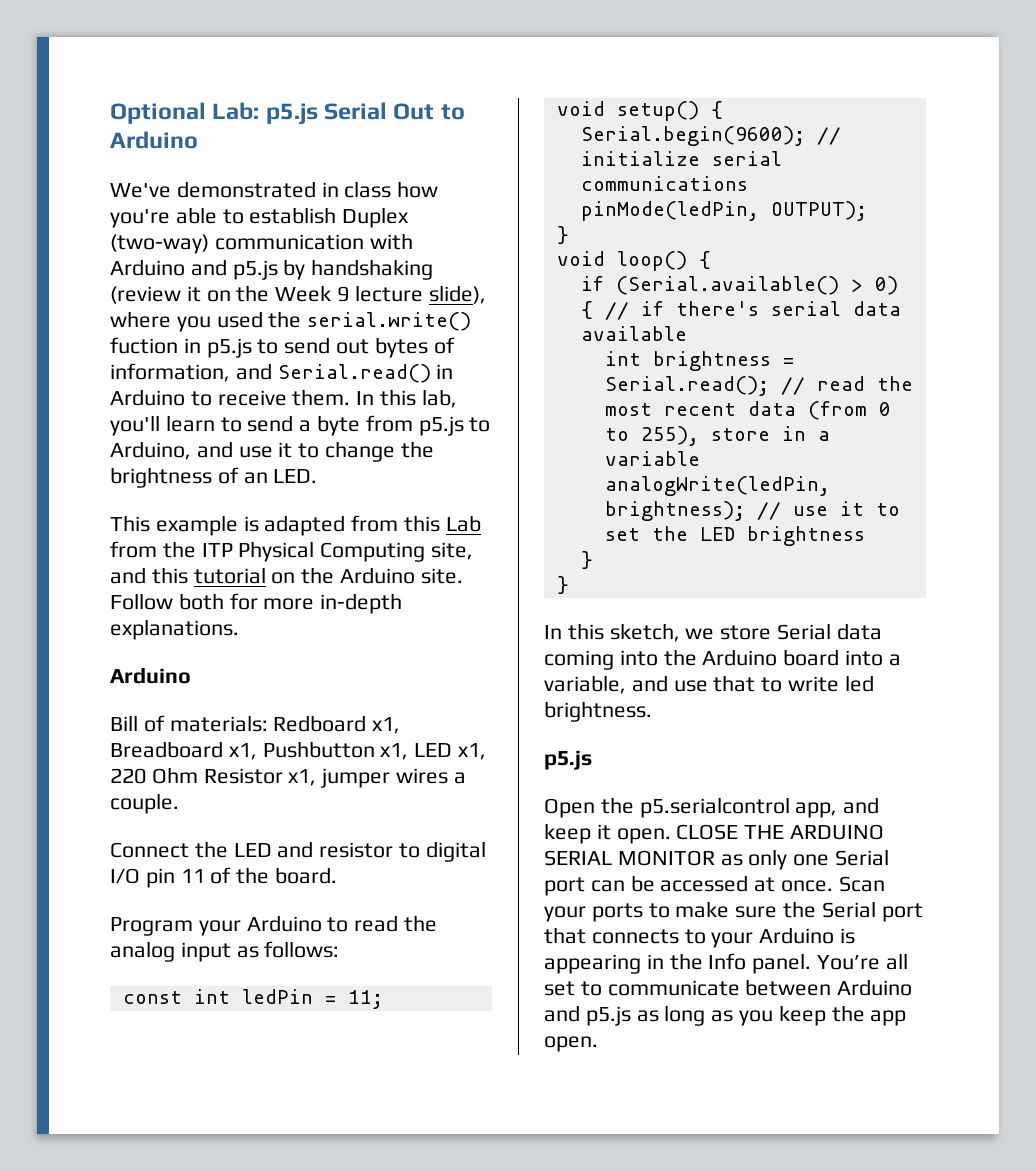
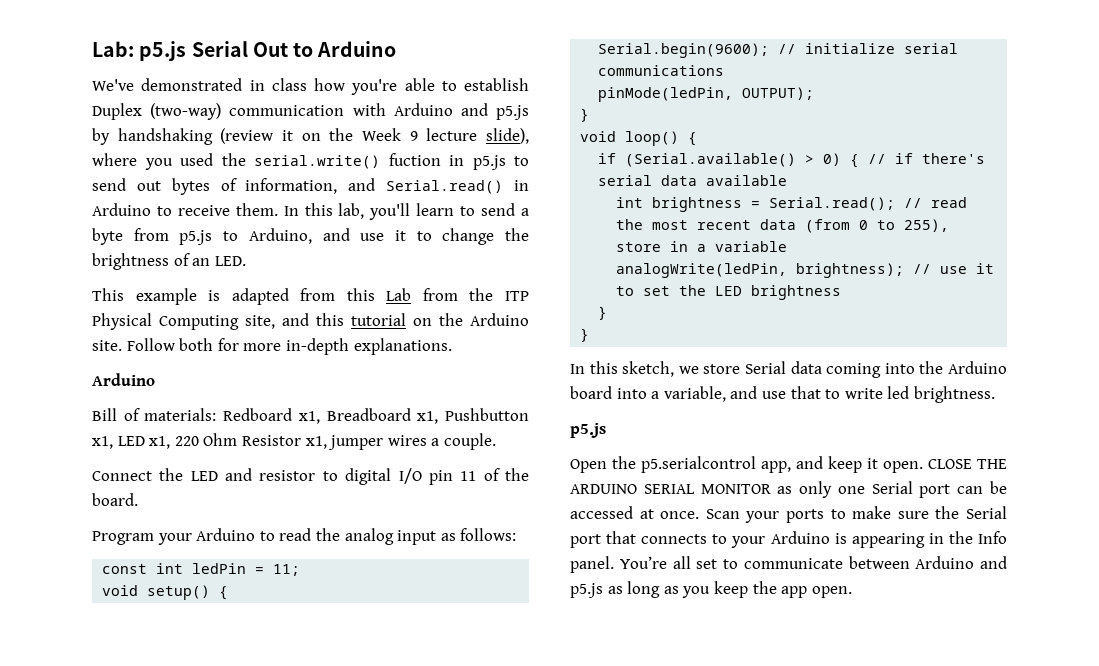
[110,102,206,124] Optional -> (92, 49) none

